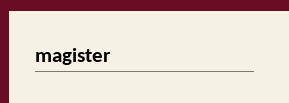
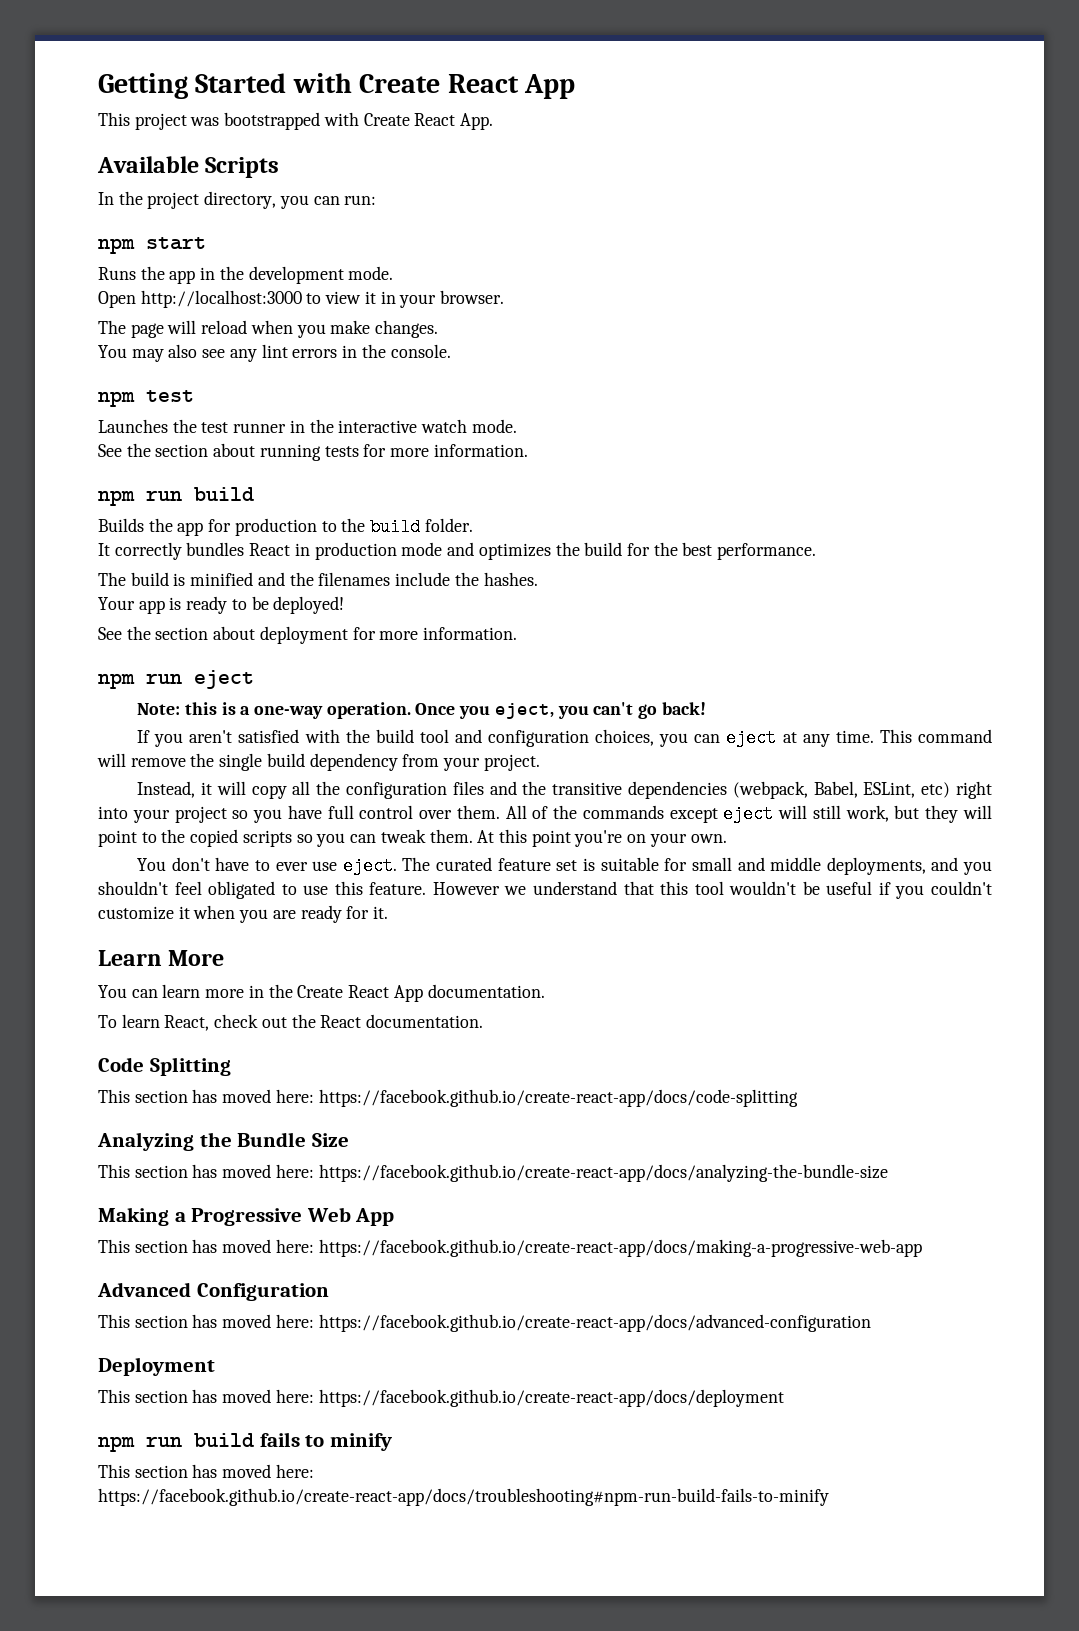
[35,48,111,65] magister -> [98,73,576,99] [98,112,494,130] [97,156,280,178] [98,191,377,209] [98,237,206,254] [98,266,394,284] [98,290,505,308] [98,320,439,338] [98,344,451,362] [98,390,194,407] [98,419,517,433] [98,443,528,461] [98,487,254,506] [98,518,473,536] [98,542,817,560] [98,572,538,586] [98,596,345,614] [98,626,518,644] [98,670,254,689] [137,702,706,719] [137,729,993,747] [97,753,540,771] [137,781,992,799] [98,805,993,823] [98,829,727,847] [137,857,993,875] [98,881,992,899] [98,905,389,923] [98,950,225,966] [98,984,545,1002] [98,1014,484,1031] [98,1057,231,1076] [98,1089,798,1107] [97,1132,349,1151] [98,1164,888,1182] [98,1207,395,1226] [98,1239,922,1257] [97,1282,329,1301] [98,1314,871,1332] [98,1357,215,1376] [98,1389,784,1407] [98,1432,392,1452] [98,1464,314,1478] [98,1488,829,1506] Getting Started with Create React App // This project was bootstrapped with Create React App. // Available Scripts // In the project directory, you can run: // npm start // Runs the app in the development mode. // Open http://localhost:3000 to view it in your browser. // The page will reload when you make changes. // You may also see any lint errors in the console. // npm test // Launches the test runner in the interactive watch mode. // See the section about running tests for more information. // npm run build // Builds the app for production to the build folder. // It correctly bundles React in production mode and optimizes the build for the best performance. // The build is minified and the filenames include the hashes. // Your app is ready to be deployed! // See the section about deployment for more information. // npm run eject // Note: this is a one-way operation. Once you eject, you can't go back! // If you aren't satisfied with the build tool and configuration choices, you can eject at any time. This command will remove the single build dependency from your project. // Instead, it will copy all the configuration files and the transitive dependencies (webpack, Babel, ESLint, etc) right into your project so you have full control over them. All of the commands except eject will still work, but they will point to the copied scripts so you can tweak them. At this point you're on your own. // You don't have to ever use eject. The curated feature set is suitable for small and middle deployments, and you shouldn't feel obligated to use this feature. However we understand that this tool wouldn't be useful if you couldn't customize it when you are ready for it. // Learn More // You can learn more in the Create React App documentation. // To learn React, check out the React documentation. // Code Splitting // This section has moved here: https://facebook.github.io/create-react-app/docs/code-splitting // Analyzing the Bundle Size // This section has moved here: https://facebook.github.io/create-react-app/docs/analyzing-the-bundle-size // Making a Progressive Web App // This section has moved here: https://facebook.github.io/create-react-app/docs/making-a-progressive-web-app // Advanced Configuration // This section has moved here: https://facebook.github.io/create-react-app/docs/advanced-configuration // Deployment // This section has moved here: https://facebook.github.io/create-react-app/docs/deployment // npm run build fails to minify // This section has moved here: https://facebook.github.io/create-react-app/docs/troubleshooting#npm-run-build-fails-to-minify

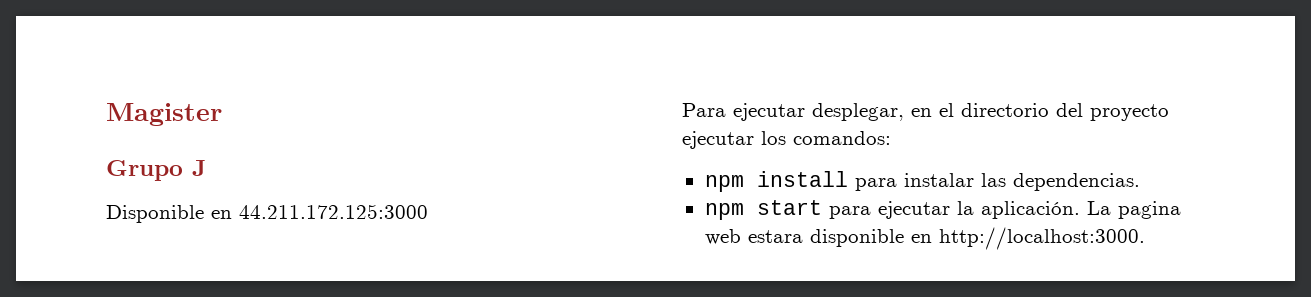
[98,73,576,99] [98,112,494,130] [97,156,280,178] [98,191,377,209] [98,237,206,254] [98,266,394,284] [98,290,505,308] [98,320,439,338] [98,344,451,362] [98,390,194,407] [98,419,517,433] [98,443,528,461] [98,487,254,506] [98,518,473,536] [98,542,817,560] [98,572,538,586] [98,596,345,614] [98,626,518,644] [98,670,254,689] [137,702,706,719] [137,729,993,747] [97,753,540,771] [137,781,992,799] [98,805,993,823] [98,829,727,847] [137,857,993,875] [98,881,992,899] [98,905,389,923] [98,950,225,966] [98,984,545,1002] [98,1014,484,1031] [98,1057,231,1076] [98,1089,798,1107] [97,1132,349,1151] [98,1164,888,1182] [98,1207,395,1226] [98,1239,922,1257] [97,1282,329,1301] [98,1314,871,1332] [98,1357,215,1376] [98,1389,784,1407] [98,1432,392,1452] [98,1464,314,1478] [98,1488,829,1506] Getting Started with Create React App // This project was bootstrapped with Create React App. // Available Scripts // In the project directory, you can run: // npm start // Runs the app in the development mode. // Open http://localhost:3000 to view it in your browser. // The page will reload when you make changes. // You may also see any lint errors in the console. // npm test // Launches the test runner in the interactive watch mode. // See the section about running tests for more information. // npm run build // Builds the app for production to the build folder. // It correctly bundles React in production mode and optimizes the build for the best performance. // The build is minified and the filenames include the hashes. // Your app is ready to be deployed! // See the section about deployment for more information. // npm run eject // Note: this is a one-way operation. Once you eject, you can't go back! // If you aren't satisfied with the build tool and configuration choices, you can eject at any time. This command will remove the single build dependency from your project. // Instead, it will copy all the configuration files and the transitive dependencies (webpack, Babel, ESLint, etc) right into your project so you have full control over them. All of the commands except eject will still work, but they will point to the copied scripts so you can tweak them. At this point you're on your own. // You don't have to ever use eject. The curated feature set is suitable for small and middle deployments, and you shouldn't feel obligated to use this feature. However we understand that this tool wouldn't be useful if you couldn't customize it when you are ready for it. // Learn More // You can learn more in the Create React App documentation. // To learn React, check out the React documentation. // Code Splitting // This section has moved here: https://facebook.github.io/create-react-app/docs/code-splitting // Analyzing the Bundle Size // This section has moved here: https://facebook.github.io/create-react-app/docs/analyzing-the-bundle-size // Making a Progressive Web App // This section has moved here: https://facebook.github.io/create-react-app/docs/making-a-progressive-web-app // Advanced Configuration // This section has moved here: https://facebook.github.io/create-react-app/docs/advanced-configuration // Deployment // This section has moved here: https://facebook.github.io/create-react-app/docs/deployment // npm run build fails to minify // This section has moved here: https://facebook.github.io/create-react-app/docs/troubleshooting#npm-run-build-fails-to-minify -> [106,103,222,126] [106,160,206,181] [106,204,428,223] [682,103,1169,121] [682,131,891,149] [704,171,1140,192] [704,200,1181,220] [704,227,1145,250] Magister // Grupo J // Disponible en 44.211.172.125:3000 // Para ejecutar desplegar, en el directorio del proyecto ejecutar los comandos: // npm install para instalar las dependencias. // npm start para ejecutar la aplicación. La pagina web estara disponible en http://localhost:3000.

